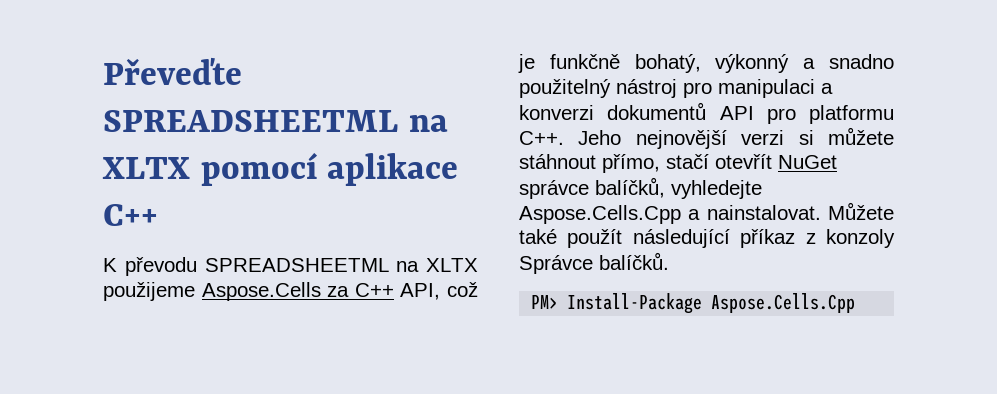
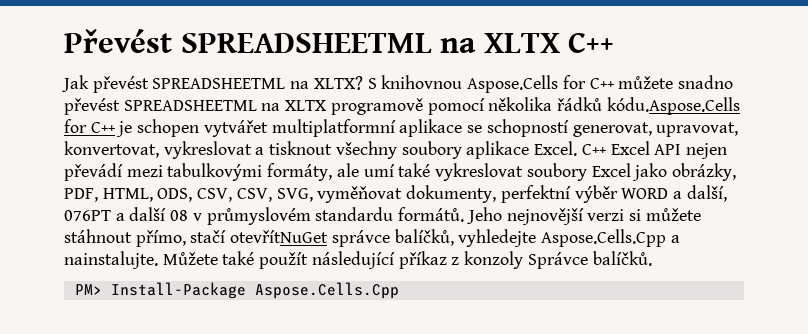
[103,57,242,85] [103,110,448,132] [102,152,459,186] Převeďte SPREADSHEETML na XLTX pomocí aplikace -> [64,29,560,53] Převést SPREADSHEETML na XLTX
[103,257,478,276] [103,282,478,301] [518,54,894,73] [519,79,833,98] [519,102,894,124] [519,131,564,145] K převodu SPREADSHEETML na XLTX použijeme Aspose.Cells za C++ API, což je funkčně bohatý, výkonný a snadno použitelný nástroj pro manipulaci a konverzi dokumentů API pro platformu C++. -> [62,75,733,93] [64,97,740,115] [64,119,739,137] [64,141,727,159] [64,163,736,181] [64,185,727,203] [64,207,465,225] Jak převést SPREADSHEETML na XLTX? S knihovnou Aspose.Cells for C++ můžete snadno převést SPREADSHEETML na XLTX programově pomocí několika řádků kódu.Aspose.Cells for C++ je schopen vytvářet multiplatformní aplikace se schopností generovat, upravovat, konvertovat, vykreslovat a tisknout všechny soubory aplikace Excel. C++ Excel API nejen převádí mezi tabulkovými formáty, ale umí také vykreslovat soubory Excel jako obrázky, PDF, HTML, ODS, CSV, CSV, SVG, vyměňovat dokumenty, perfektní výběr WORD a další, 076PT a další 08 v průmyslovém standardu formátů.
[715,154,837,169] otevřít NuGet -> [230,230,329,243] otevřítNuGet
[706,205,821,220] nainstalovat. -> [64,251,158,269] nainstalujte.

